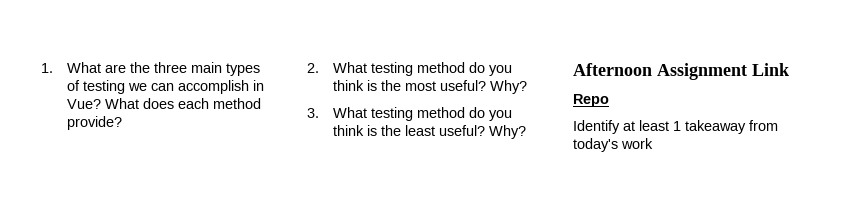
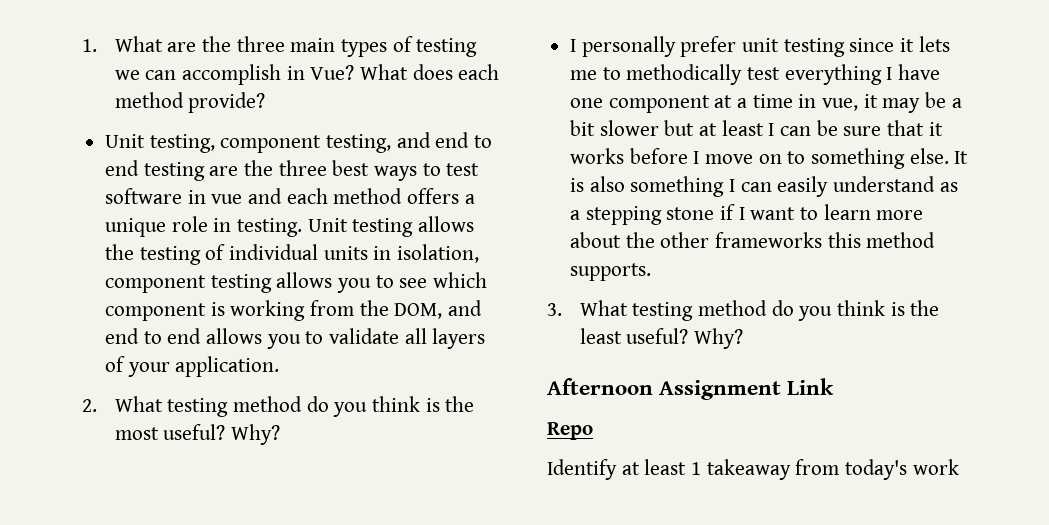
(123, 123) none -> [105,132,493,153] [105,160,480,181] [105,188,475,204] [105,216,475,237] [105,244,480,265] [105,272,488,293] [105,300,483,321] [105,328,486,349] [105,356,280,377] // Unit testing, component testing, and end to end testing are the three best ways to test software in vue and each method offers a unique role in testing. Unit testing allows the testing of individual units in isolation, component testing allows you to see which component is working from the DOM, and end to end allows you to validate all layers of your application.
(528, 87) none -> [570,36,950,57] [570,64,941,85] [570,92,962,113] [570,120,943,136] [570,148,969,169] [570,176,958,197] [570,204,924,225] [570,232,936,248] [570,263,652,281] // I personally prefer unit testing since it lets me to methodically test everything I have one component at a time in vue, it may be a bit slower but at least I can be sure that it works before I move on to something else. It is also something I can easily understand as a stepping stone if I want to learn more about the other frameworks this method supports.

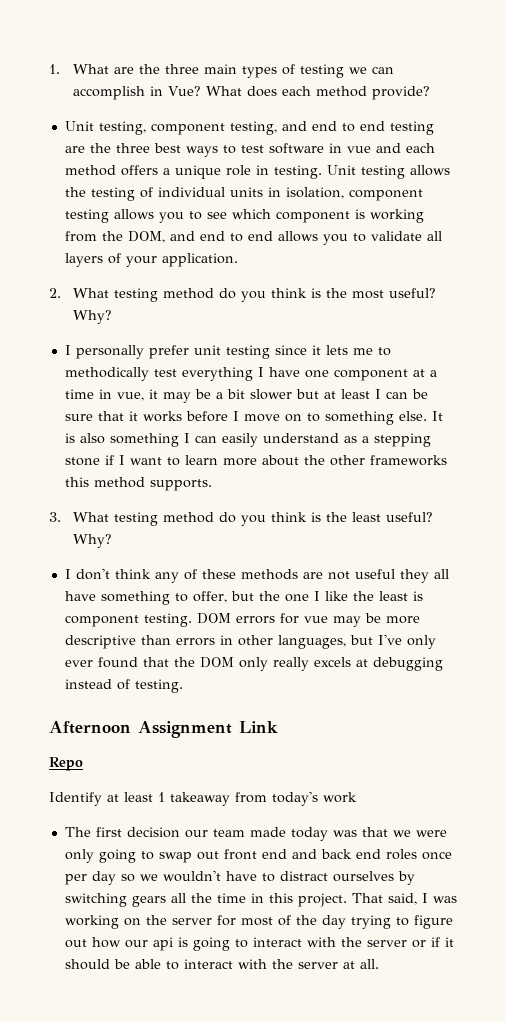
(744, 338) none -> [64,568,449,583] [64,591,423,605] [64,613,420,627] [64,634,436,649] [64,657,443,671] [64,679,183,693] // I don't think any of these methods are not useful they all have something to offer, but the one I like the least is component testing. DOM errors for vue may be more descriptive than errors in other languages, but I've only ever found that the DOM only really excels at debugging instead of testing.
(959, 467) none -> [64,827,447,841] [64,849,452,863] [64,870,415,885] [64,893,457,907] [64,915,453,929] [64,937,454,951] [64,959,379,970] // The first decision our team made today was that we were only going to swap out front end and back end roles once per day so we wouldn't have to distract ourselves by switching gears all the time in this project. That said, I was working on the server for most of the day trying to figure out how our api is going to interact with the server or if it should be able to interact with the server at all.

